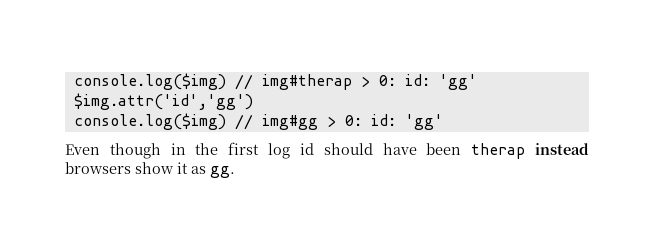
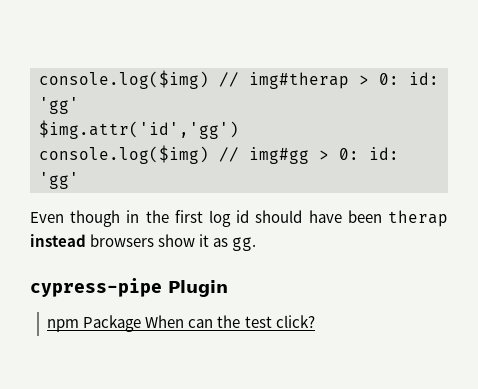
(235, 172) none -> [30,278,228,297] [47,315,315,332] // cypress-pipe Plugin // npm Package When can the test click?

